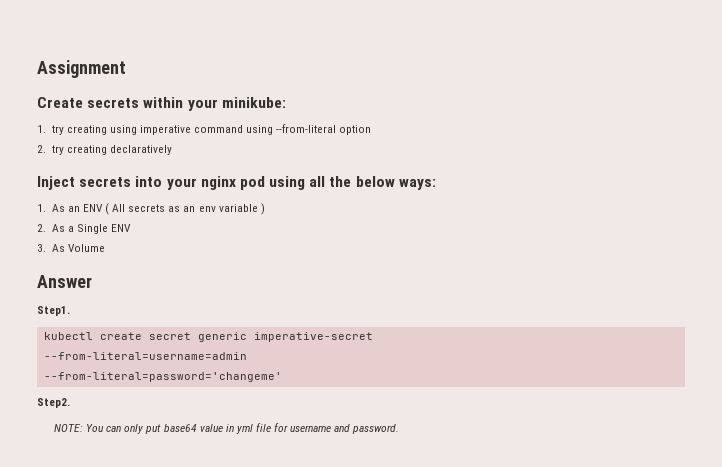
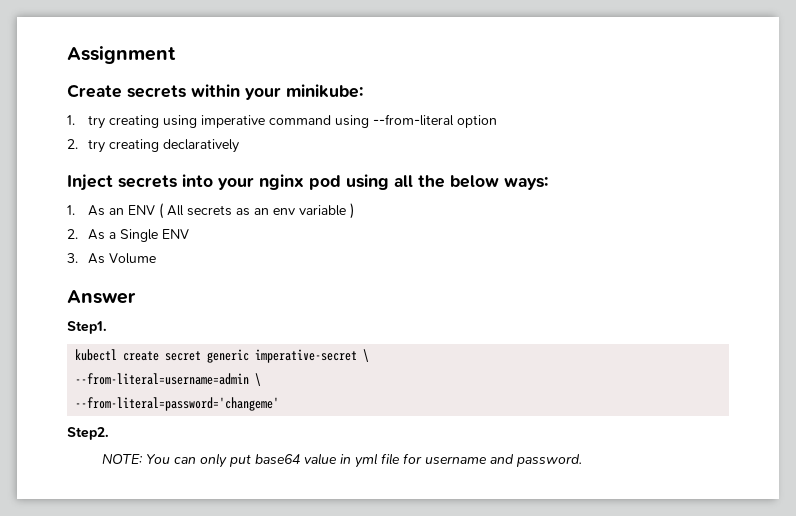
(373, 337) none -> [363,349,370,362] \
(247, 356) none -> [255,373,262,386] \

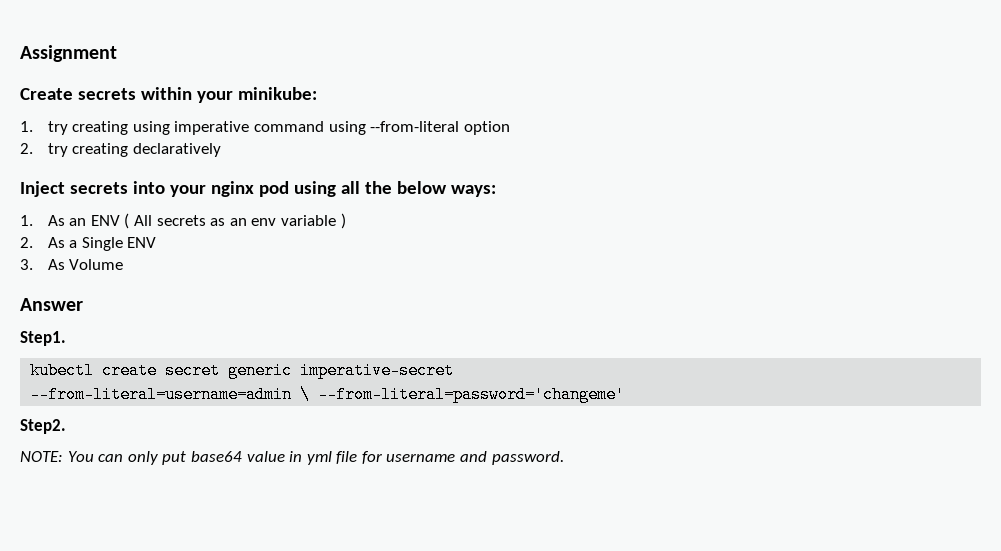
[363,349,370,362] \ -> (455, 370) none
(262, 379) // -> (311, 394) none

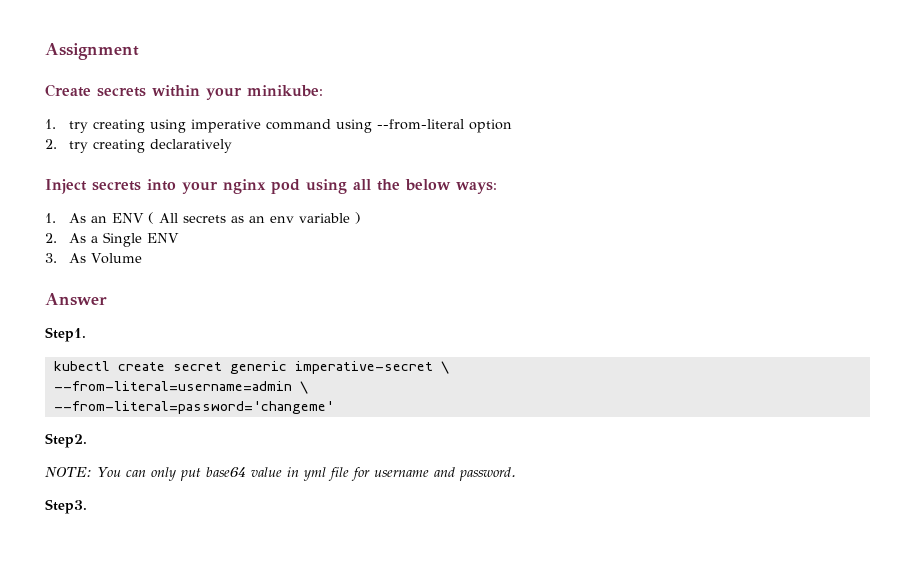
(455, 370) none -> [440,361,449,374] \
(311, 394) none -> (308, 387) //
(564, 458) none -> [45,499,87,514] // Step3.

